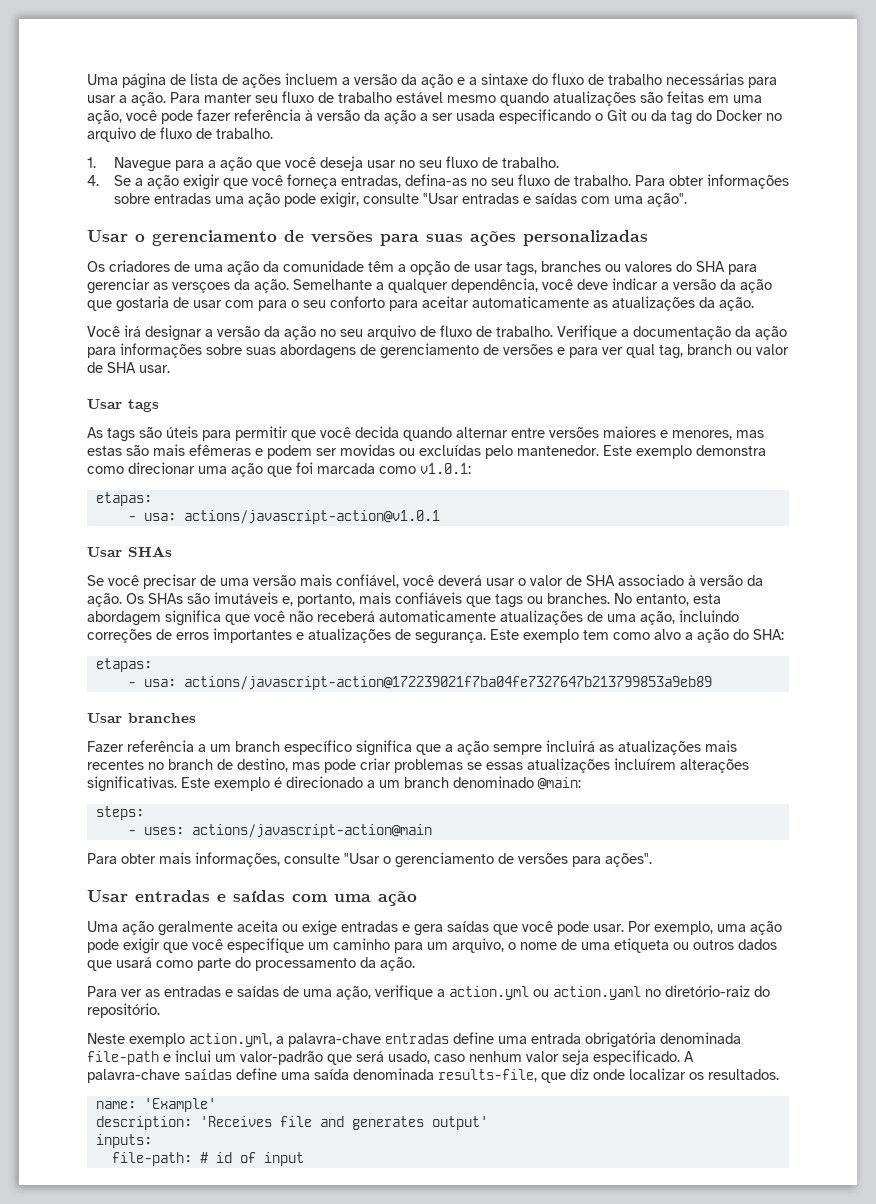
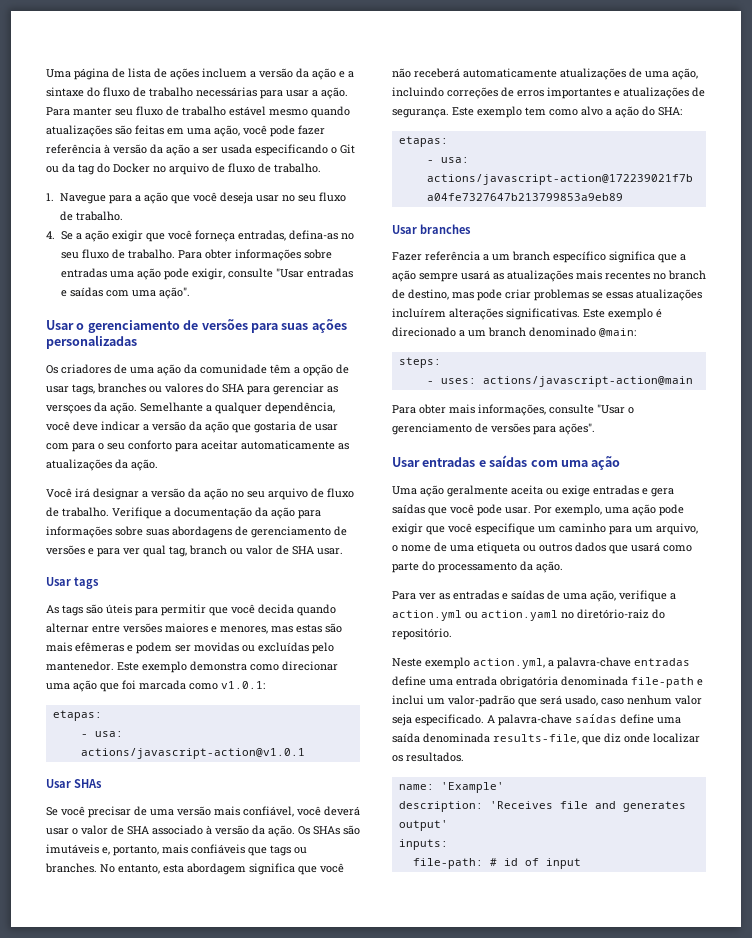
[546,740,595,752] incluirá -> [461,270,490,280] usará

